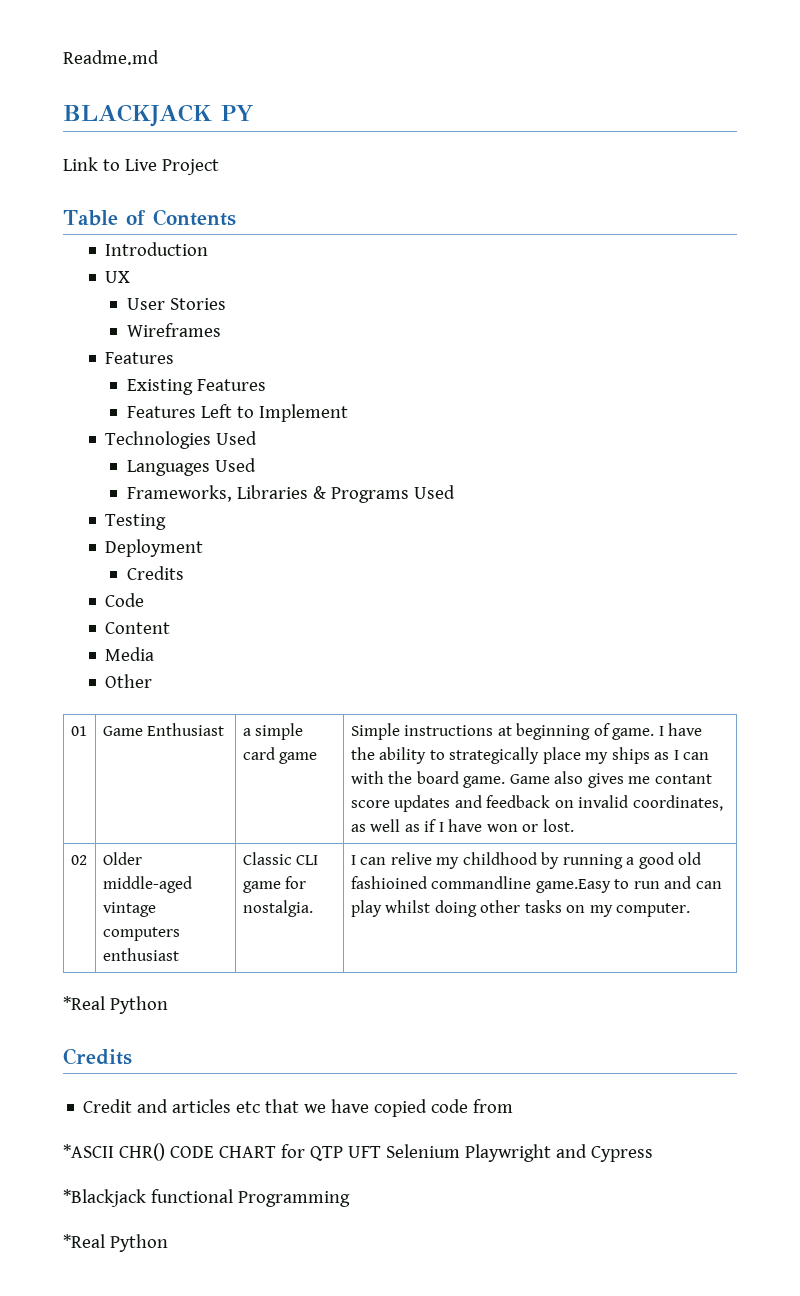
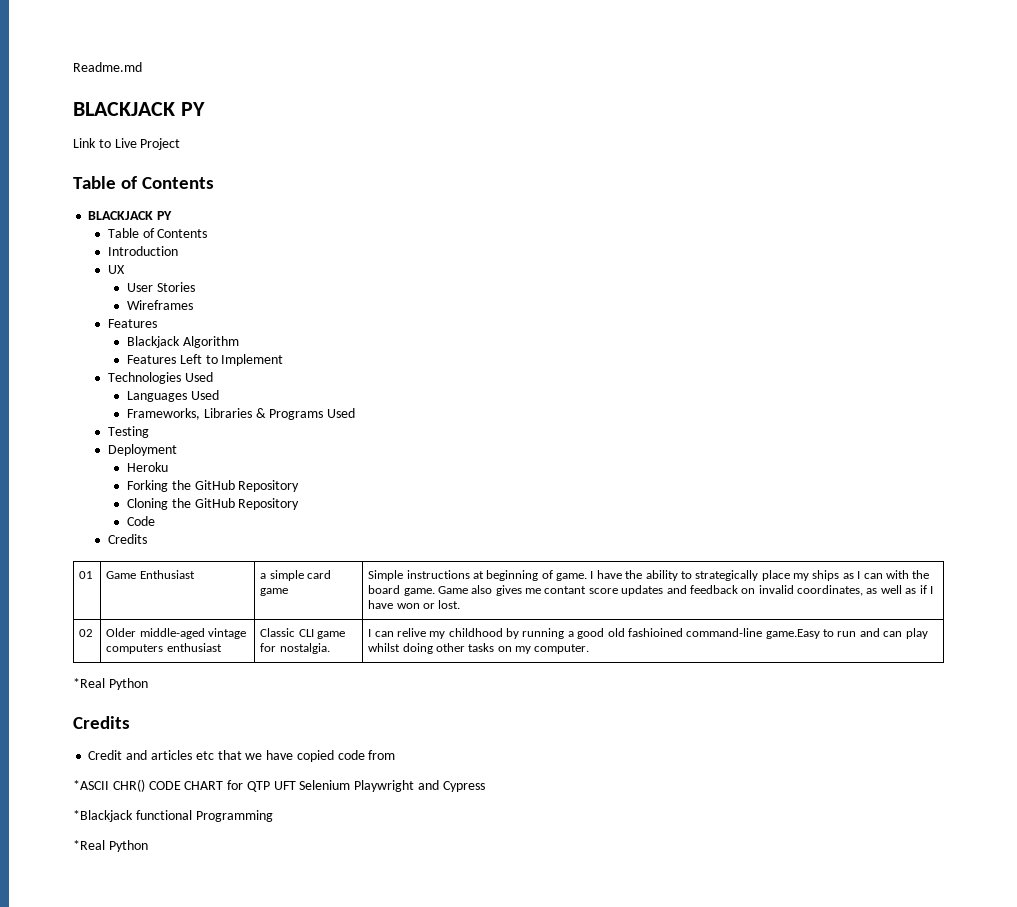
(236, 217) none -> [88,211,173,220] [107,228,208,238] // BLACKJACK PY // Table of Contents
[126,379,266,395] Existing Features -> [127,336,239,348] Blackjack Algorithm
[126,566,184,580] [105,593,145,607] [105,622,171,634] [105,647,155,661] [105,674,153,688] Credits // Code // Content // Media // Other -> [127,462,169,472] [127,480,300,492] [127,498,300,510] [127,516,156,526] [107,534,147,544] Heroku // Forking the GitHub Repository // Cloning the GitHub Repository // Code // Credits
[431,876,532,889] commandline -> [686,628,763,637] command-line

